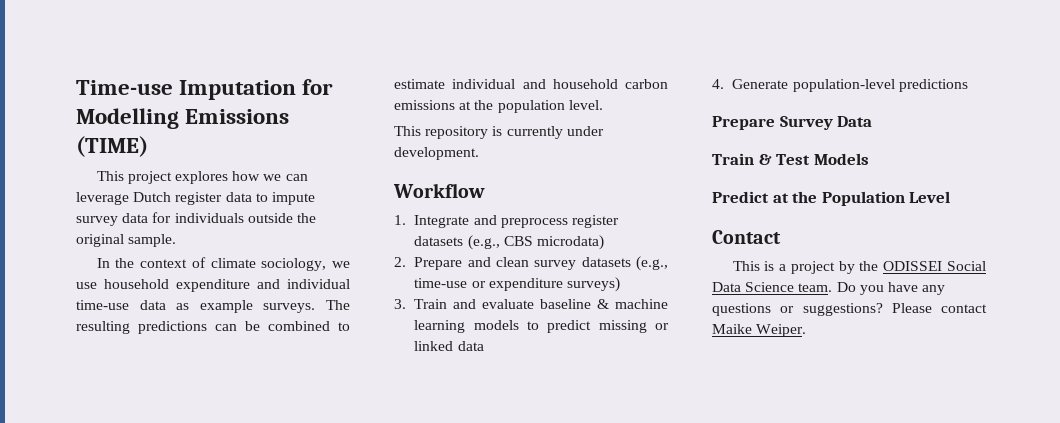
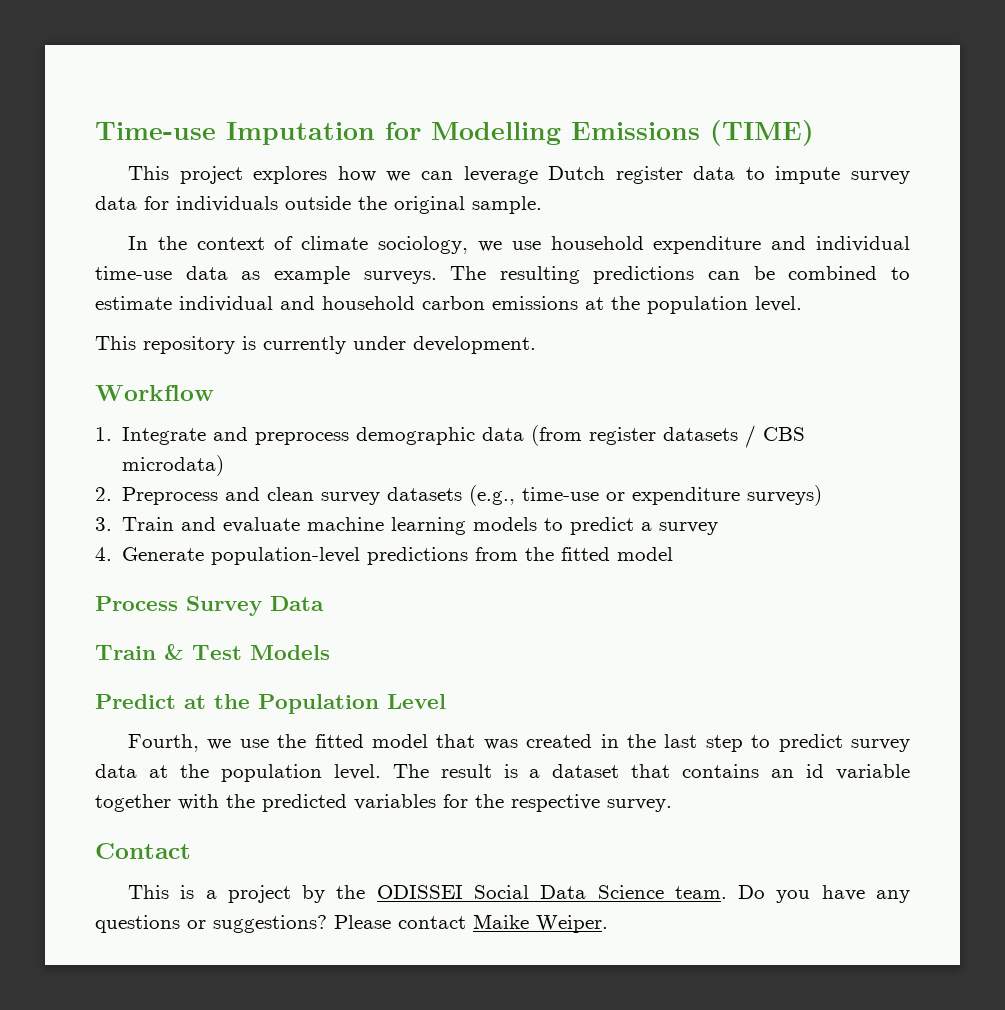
(568, 223) none -> [356,425,583,446] demographic data (from
[467,235,500,250] (e.g., -> [745,425,757,448] /
[414,257,463,270] Prepare -> [122,487,219,505] Preprocess
[540,299,610,309] baseline & -> (301, 525) none
[598,320,669,333] [414,341,484,351] missing or linked data -> [641,522,719,535] a survey
[712,116,775,130] // Prepare -> [475,547,674,561] [95,596,178,611] from the fitted model // Process
(951, 197) none -> [128,734,910,752] [95,764,911,782] [95,794,672,812] // Fourth, we use the fitted model that was created in the last step to predict survey data at the population level. The result is a dataset that contains an id variable together with the predicted variables for the respective survey.

